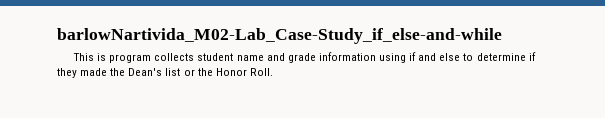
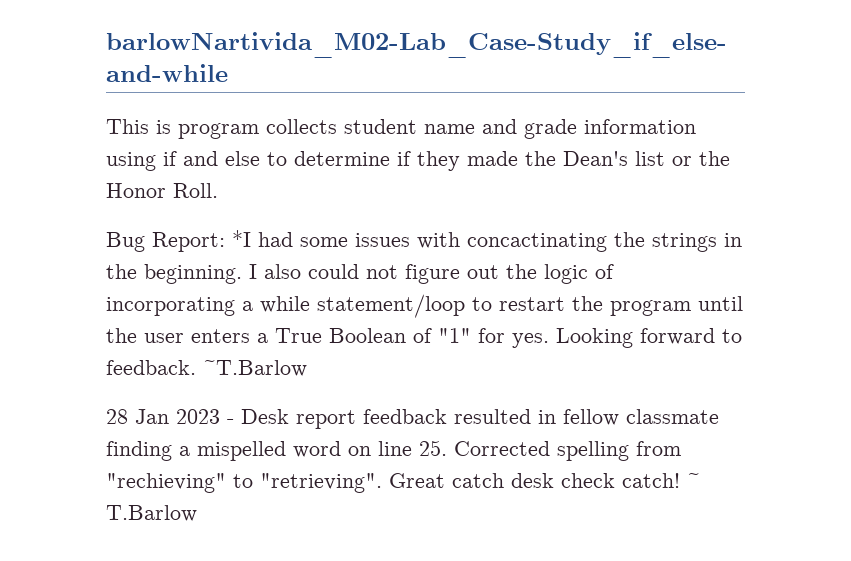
(273, 72) none -> [106,230,742,252] [106,264,614,284] [106,294,743,318] [106,328,742,348] [106,360,307,377] [106,409,719,429] [106,440,681,461] [106,473,700,493] [106,505,197,522] // Bug Report: *I had some issues with concactinating the strings in the beginning. I also could not figure out the logic of incorporating a while statement/loop to restart the program until the user enters a True Boolean of "1" for yes. Looking forward to feedback. ~T.Barlow // 28 Jan 2023 - Desk report feedback resulted in fellow classmate finding a mispelled word on line 25. Corrected spelling from "rechieving" to "retrieving". Great catch desk check catch! ~ T.Barlow

